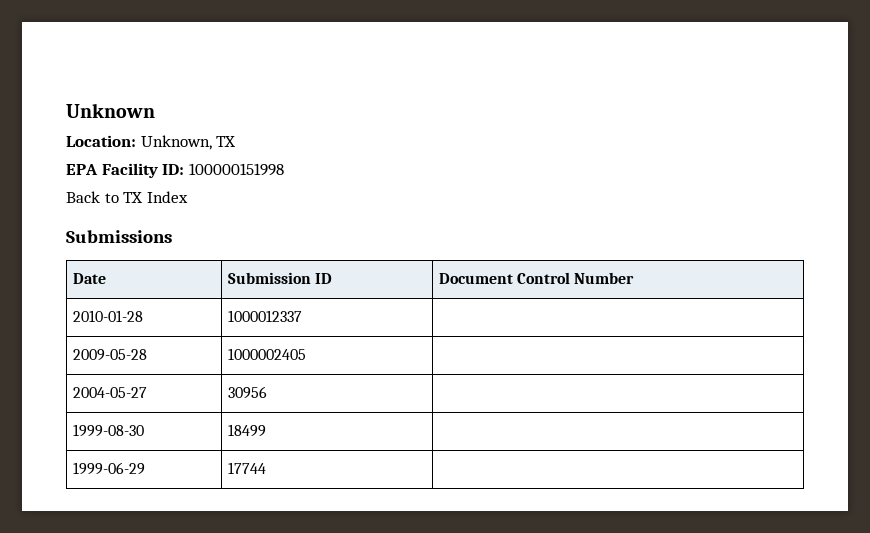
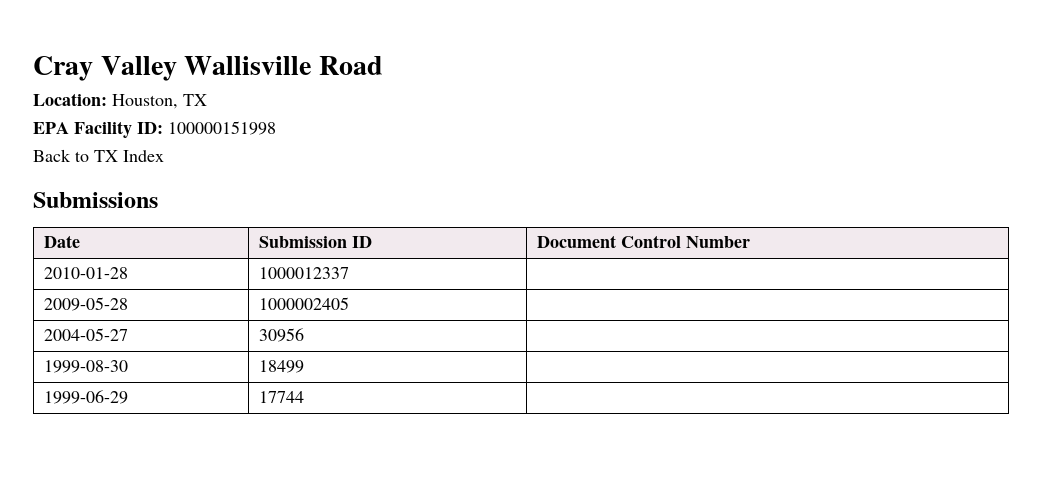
[66,103,155,118] Unknown -> [33,56,383,81] Cray Valley Wallisville Road
[140,135,212,150] Unknown, -> [112,94,178,109] Houston,

